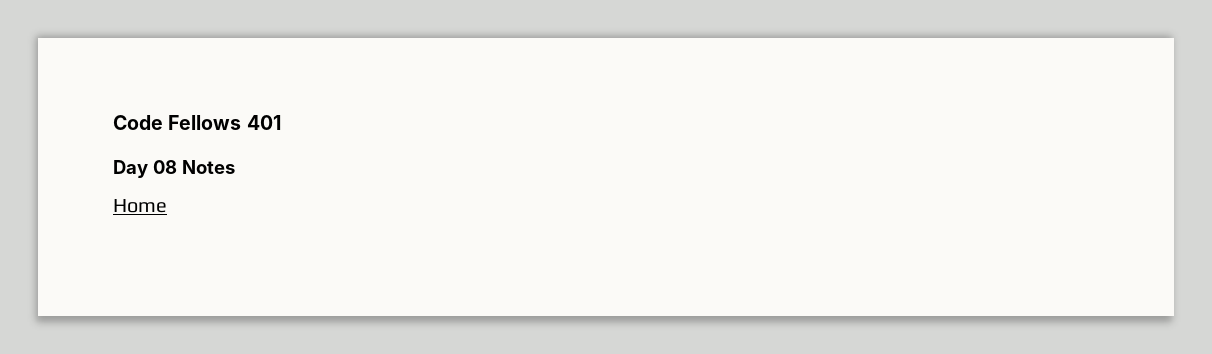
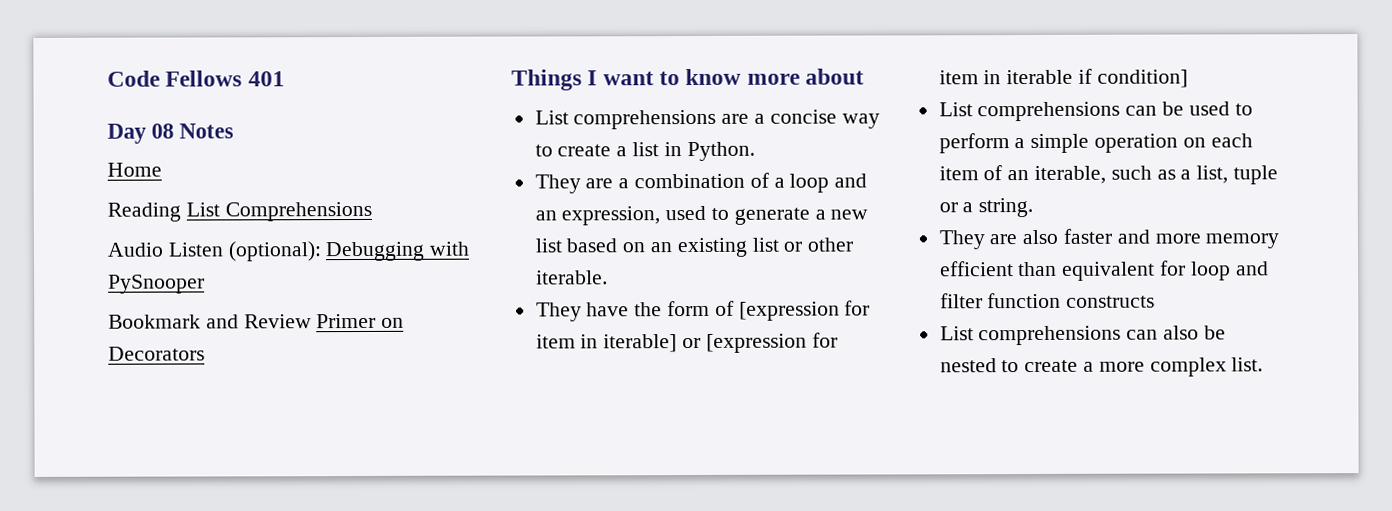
(167, 206) none -> [107,201,372,222] [107,241,470,262] [108,274,205,294] [108,313,405,329] [108,346,205,361] [511,68,865,91] [534,109,880,130] [534,141,755,162] [534,172,868,194] [534,205,869,226] [534,237,854,258] [535,270,608,285] [535,300,871,322] [535,332,838,353] [938,68,1188,88] [938,101,1253,122] [938,133,1253,154] [938,165,1279,185] [938,197,1034,218] [938,228,1280,250] [939,260,1269,281] [939,292,1156,309] [939,325,1226,346] [939,357,1264,377] // Reading List Comprehensions // Audio Listen (optional): Debugging with PySnooper // Bookmark and Review Primer on Decorators // Things I want to know more about // List comprehensions are a concise way to create a list in Python. // They are a combination of a loop and an expression, used to generate a new list based on an existing list or other iterable. // They have the form of [expression for item in iterable] or [expression for item in iterable if condition] // List comprehensions can be used to perform a simple operation on each item of an iterable, such as a list, tuple or a string. // They are also faster and more memory efficient than equivalent for loop and filter function constructs // List comprehensions can also be nested to create a more complex list.

